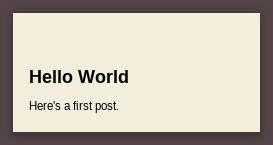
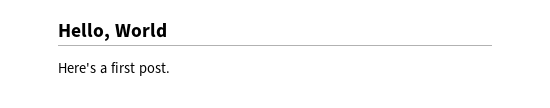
[29,70,73,83] Hello -> [58,23,110,41] Hello,

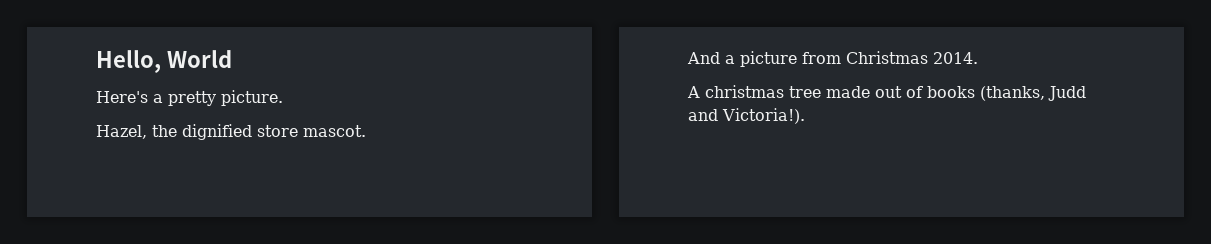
[110,62,170,76] first post. -> [168,90,283,106] [96,124,366,140] [687,51,978,67] [687,85,1086,101] [688,108,805,124] pretty picture. // Hazel, the dignified store mascot. // And a picture from Christmas 2014. // A christmas tree made out of books (thanks, Judd and Victoria!).

